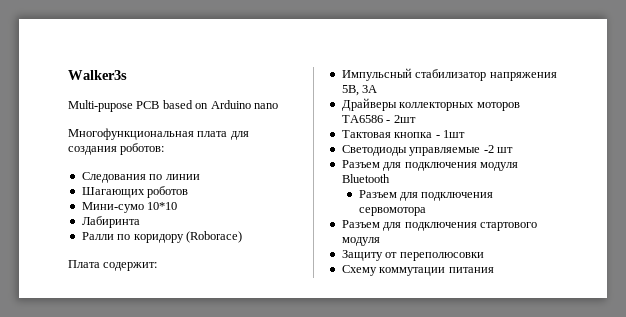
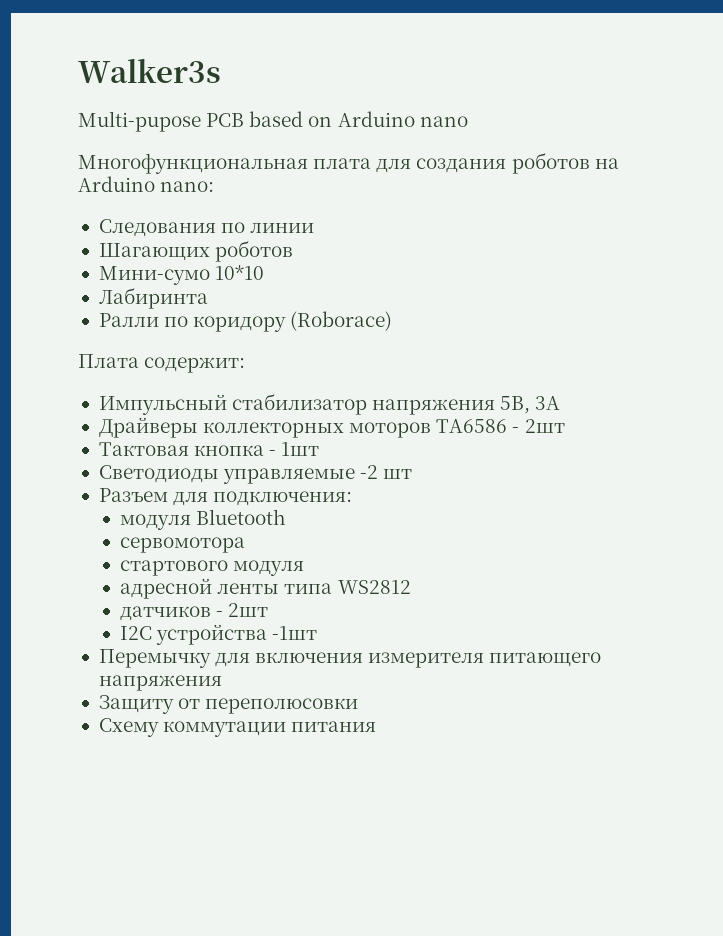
[120,143,165,155] роботов: -> [511,152,619,174] [78,176,215,192] роботов на Arduino nano:
[404,162,477,171] подключения -> [213,491,353,506] подключения: //
[358,190,494,201] [358,207,426,216] [341,220,537,231] [341,237,380,246] Разъем для подключения сервомотора // Разъем для подключения стартового модуля -> [120,537,246,553] [120,560,305,576] [120,578,411,599] [120,603,269,621] [120,624,318,645] [98,649,602,668] [98,675,222,691] сервомотора // стартового модуля // адресной ленты типа WS2812 // датчиков - 2шт // I2C устройства -1шт // Перемычку для включения измерителя питающего напряжения

